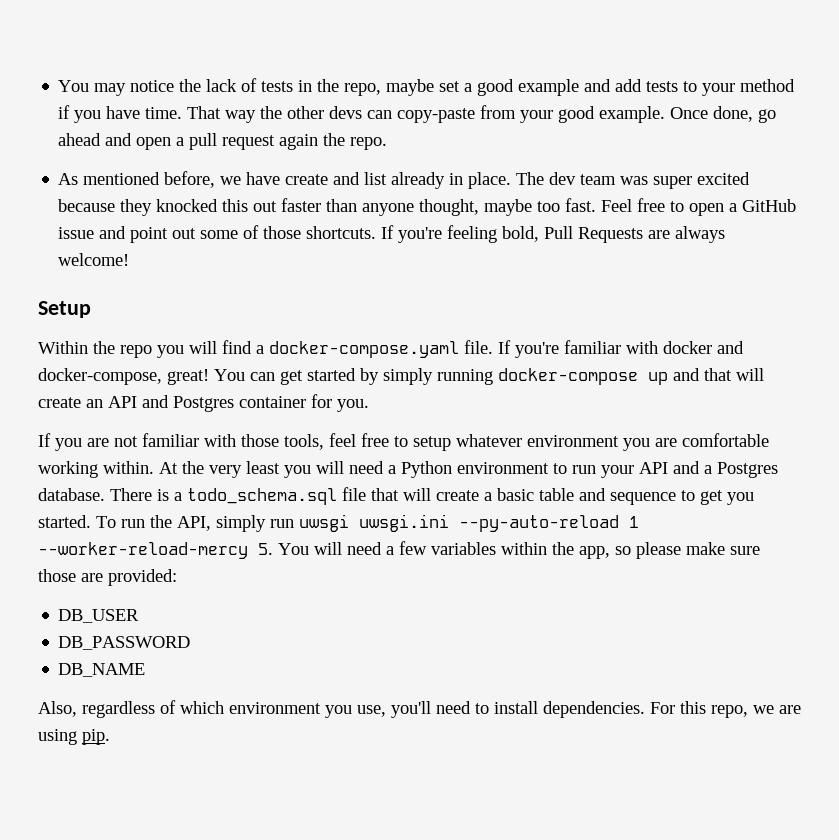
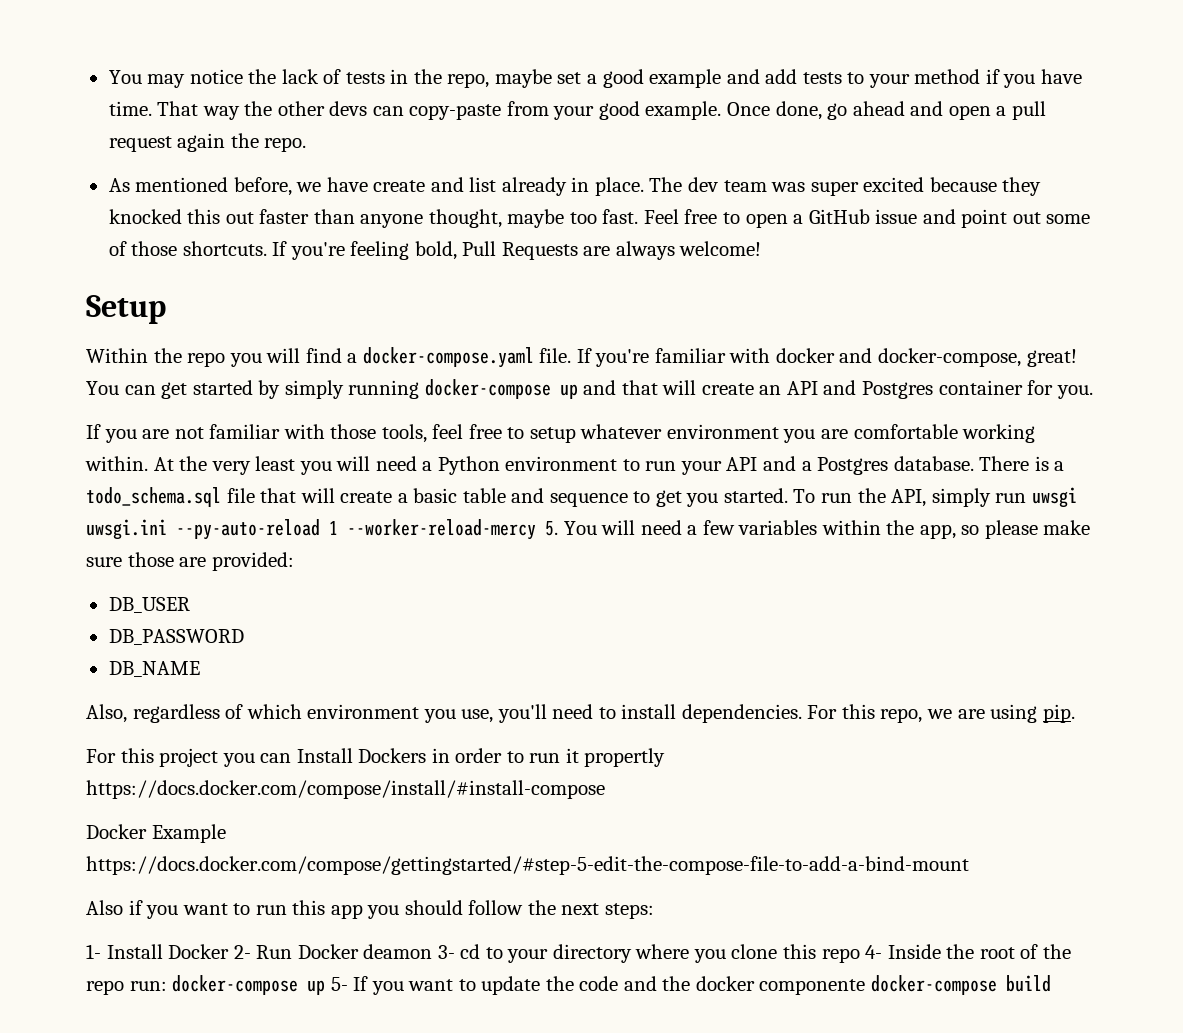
(110, 737) none -> [86,748,666,767] [86,780,605,799] [86,824,226,843] [86,856,969,875] [86,900,654,919] [86,944,1071,963] [86,975,1052,995] // For this project you can Install Dockers in order to run it propertly https://docs.docker.com/compose/install/#install-compose // Docker Example https://docs.docker.com/compose/gettingstarted/#step-5-edit-the-compose-file-to-add-a-bind-mount // Also if you want to run this app you should follow the next steps: // 1- Install Docker 2- Run Docker deamon 3- cd to your directory where you clone this repo 4- Inside the root of the repo run: docker-compose up 5- If you want to update the code and the docker componente docker-compose build

